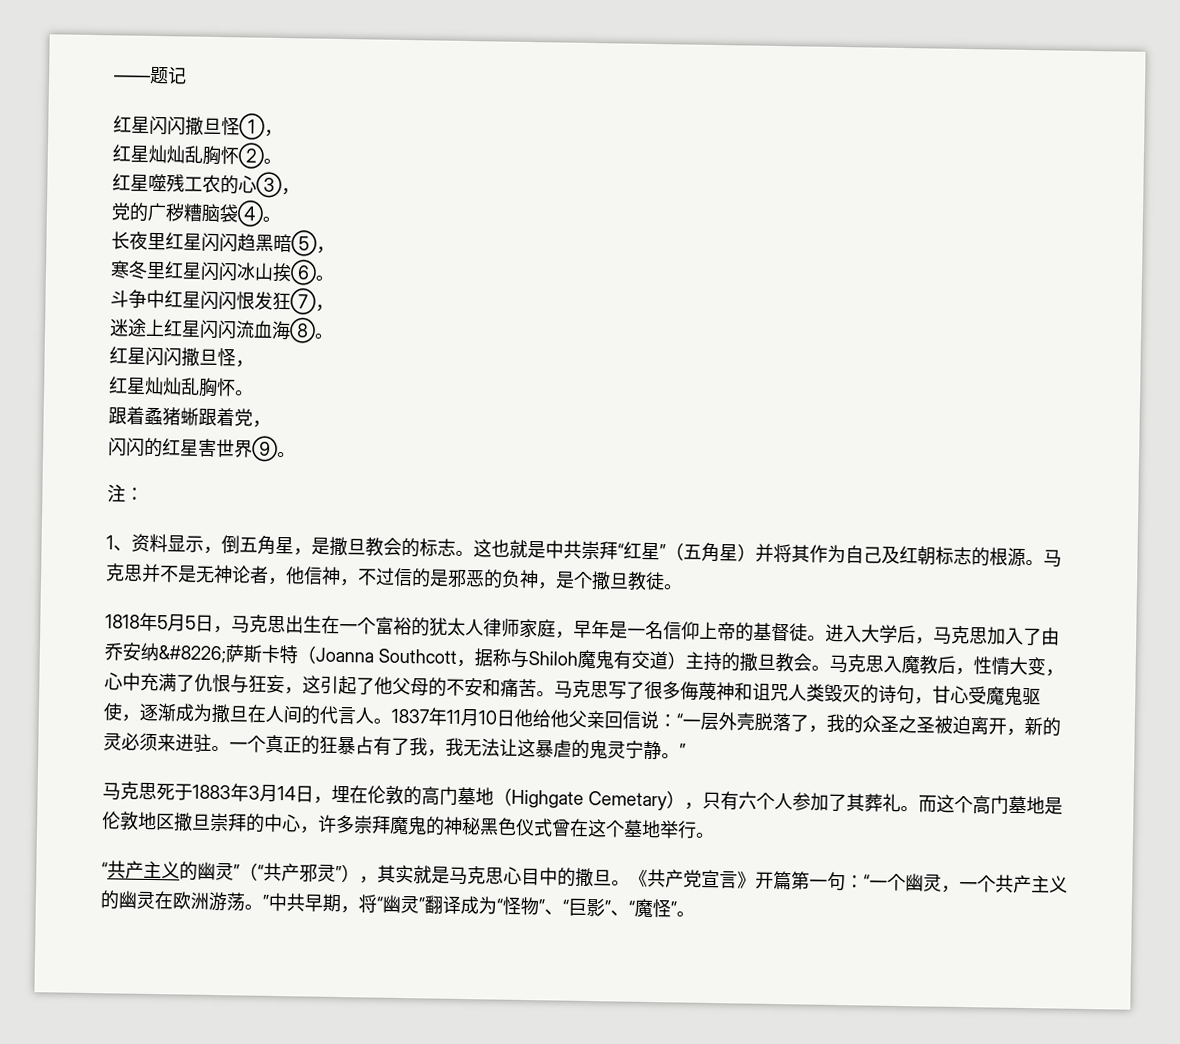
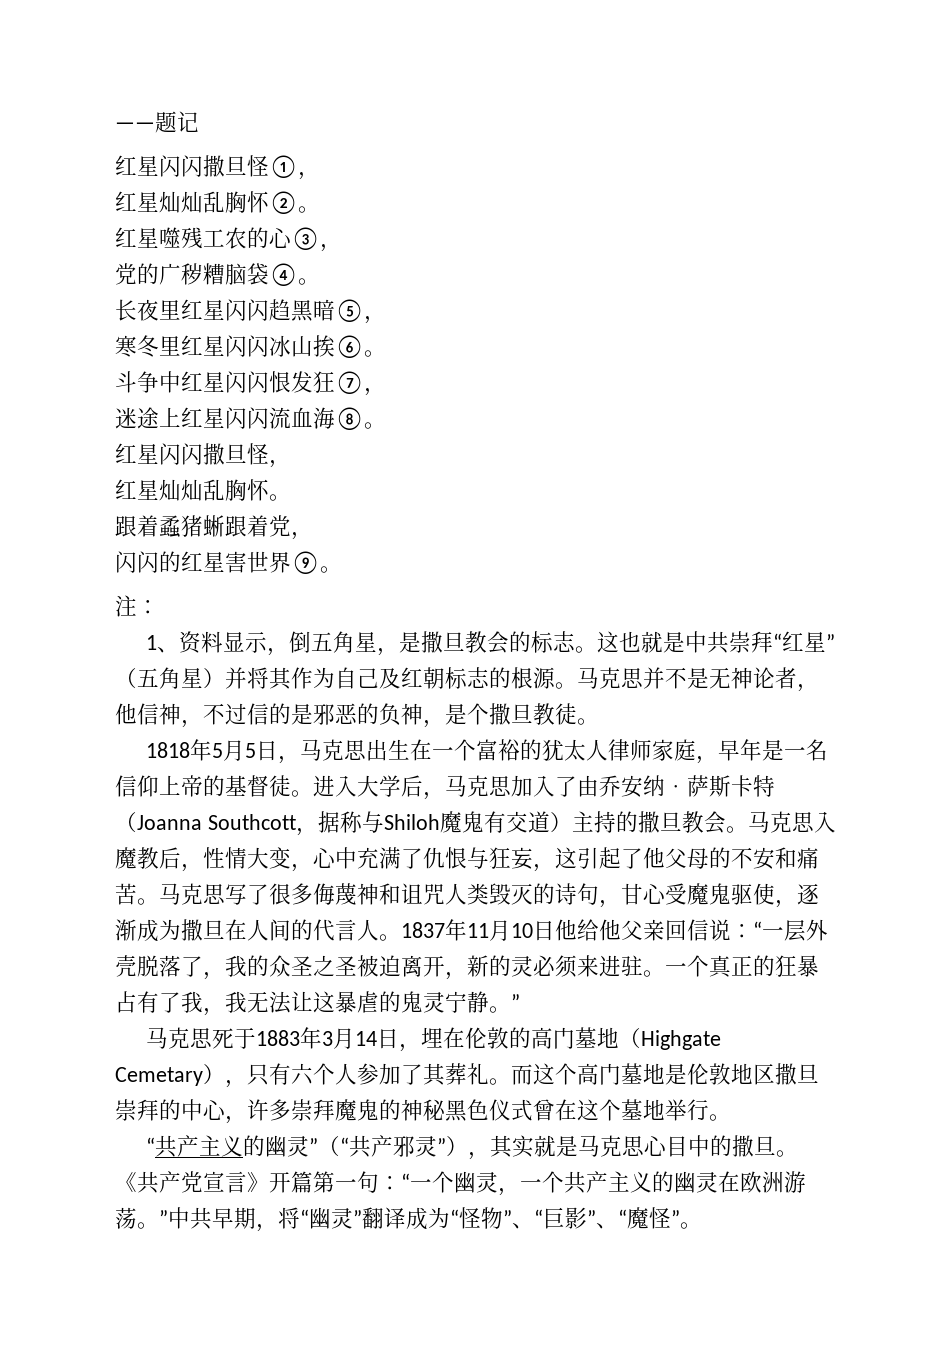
[158,645,226,664] &#8226; -> [665,785,687,794] ‧

